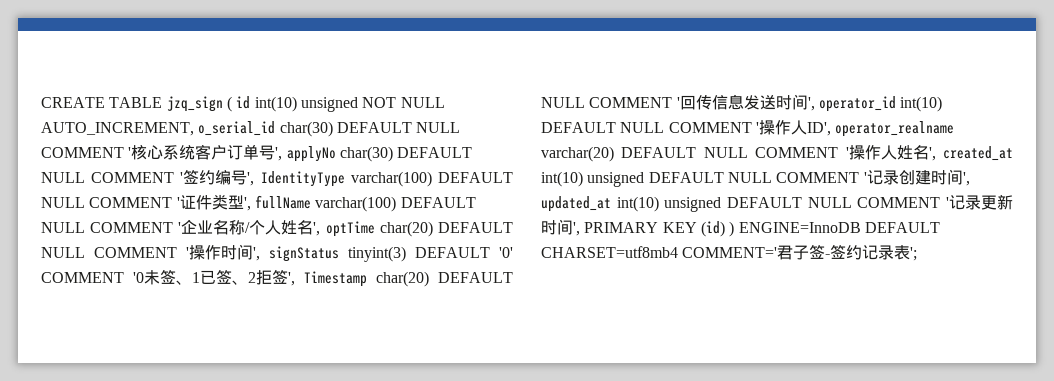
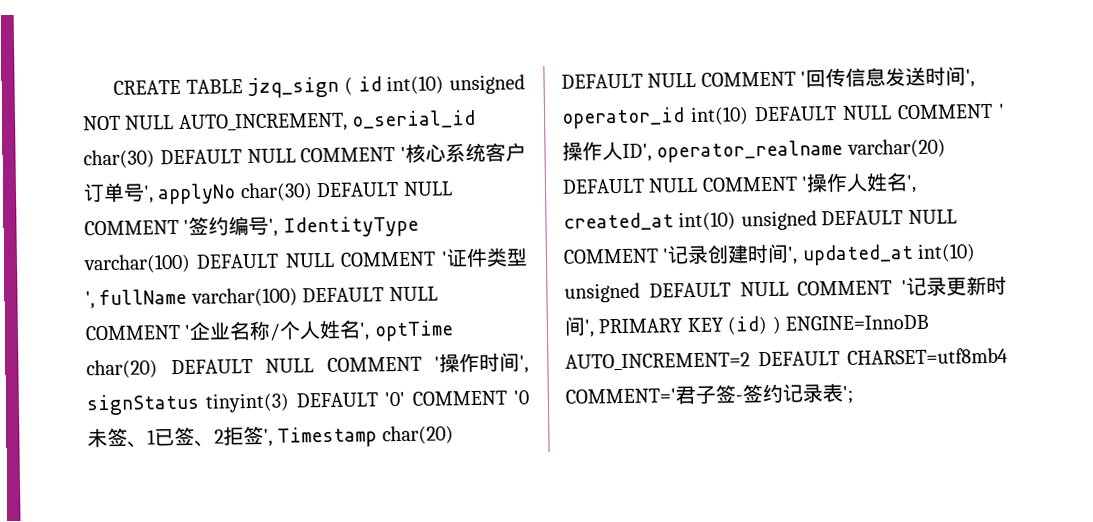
(861, 227) none -> [565,352,750,371] AUTO_INCREMENT=2

